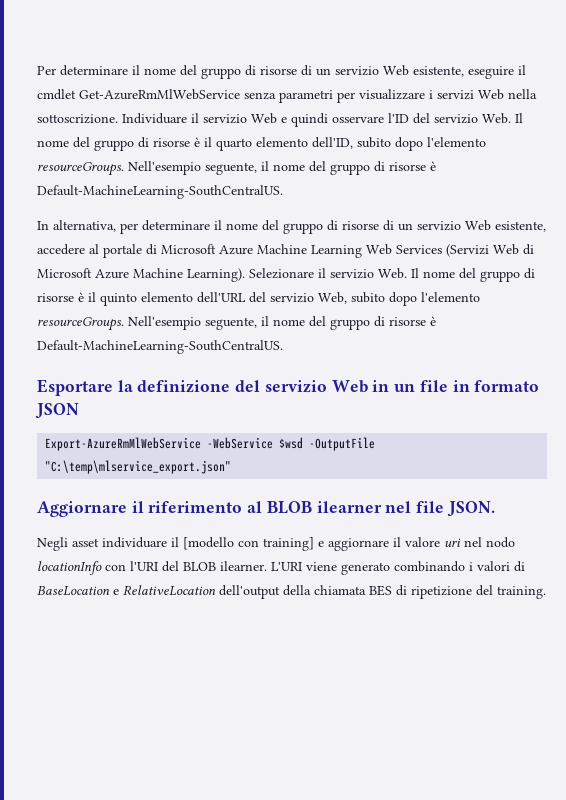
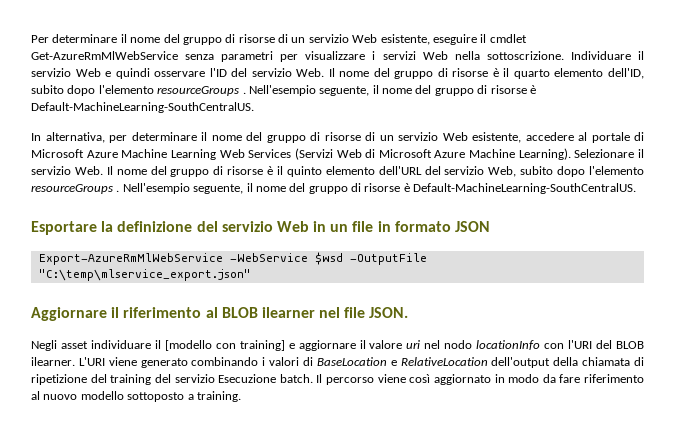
[37,162,124,176] resourceGroups. -> [157,86,246,96] resourceGroups .
[37,317,124,331] resourceGroups. -> [31,184,120,194] resourceGroups .
[369,585,392,596] BES -> (631, 361) none
(493, 590) none -> [110,374,644,385] [31,391,194,402] training del servizio Esecuzione batch. Il percorso viene così aggiornato in modo da fare riferimento al nuovo modello sottoposto a

